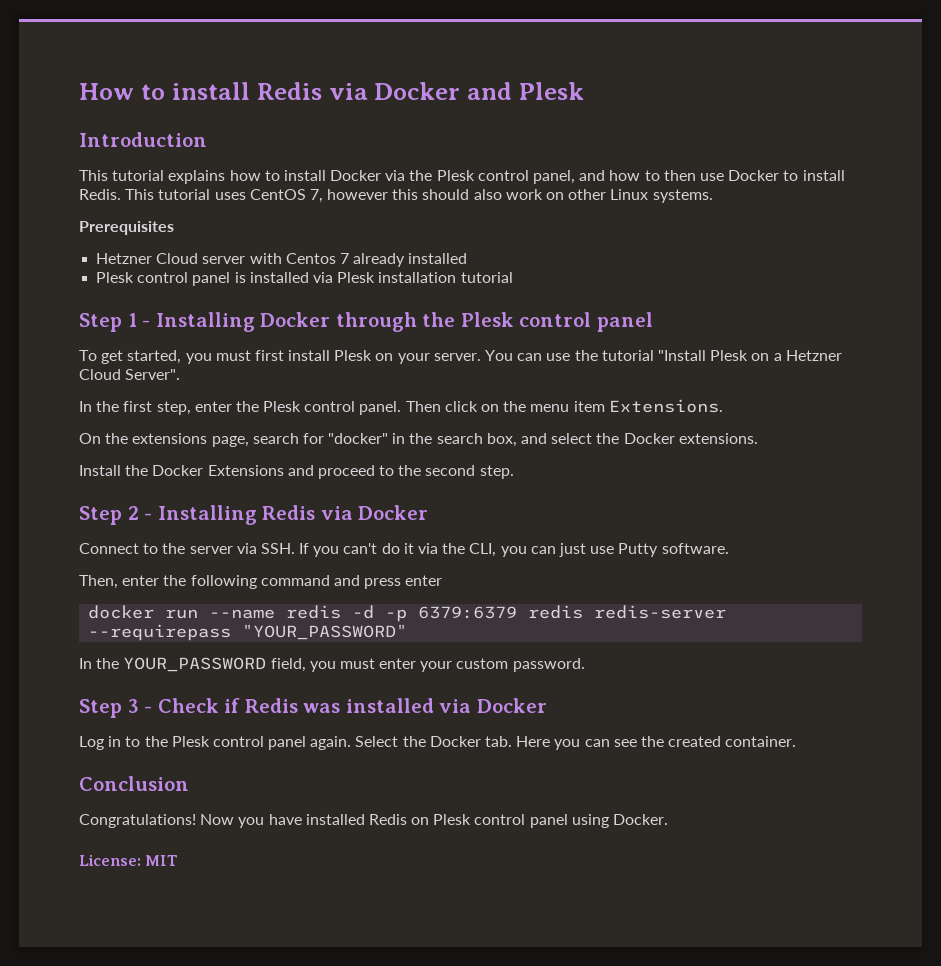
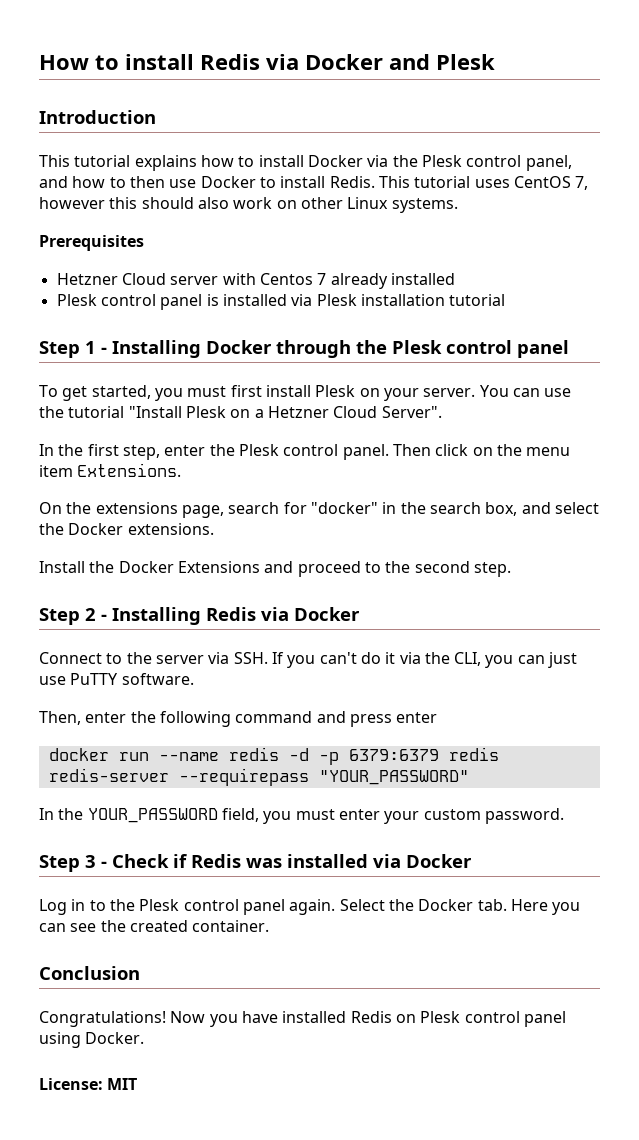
[618,543,659,557] Putty -> [70,673,119,685] PuTTY

